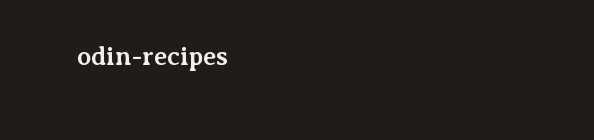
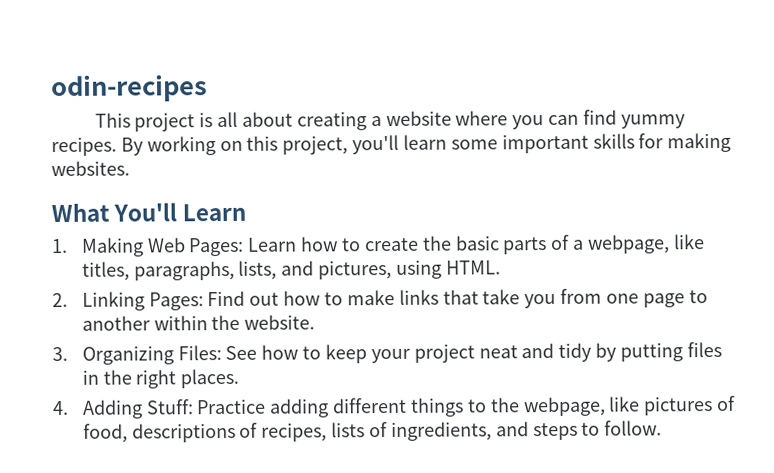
(228, 58) none -> [94,109,686,132] [51,132,732,157] [51,160,130,177] [51,202,247,223] [52,234,705,257] [81,259,501,281] [52,288,708,311] [81,314,316,331] [52,341,722,365] [81,368,240,389] [52,395,737,419] [82,420,663,443] // This project is all about creating a website where you can find yummy recipes. By working on this project, you'll learn some important skills for making websites. // What You'll Learn // 1. Making Web Pages: Learn how to create the basic parts of a webpage, like titles, paragraphs, lists, and pictures, using HTML. // 2. Linking Pages: Find out how to make links that take you from one page to another within the website. // 3. Organizing Files: See how to keep your project neat and tidy by putting files in the right places. // 4. Adding Stuff: Practice adding different things to the webpage, like pictures of food, descriptions of recipes, lists of ingredients, and steps to follow.

